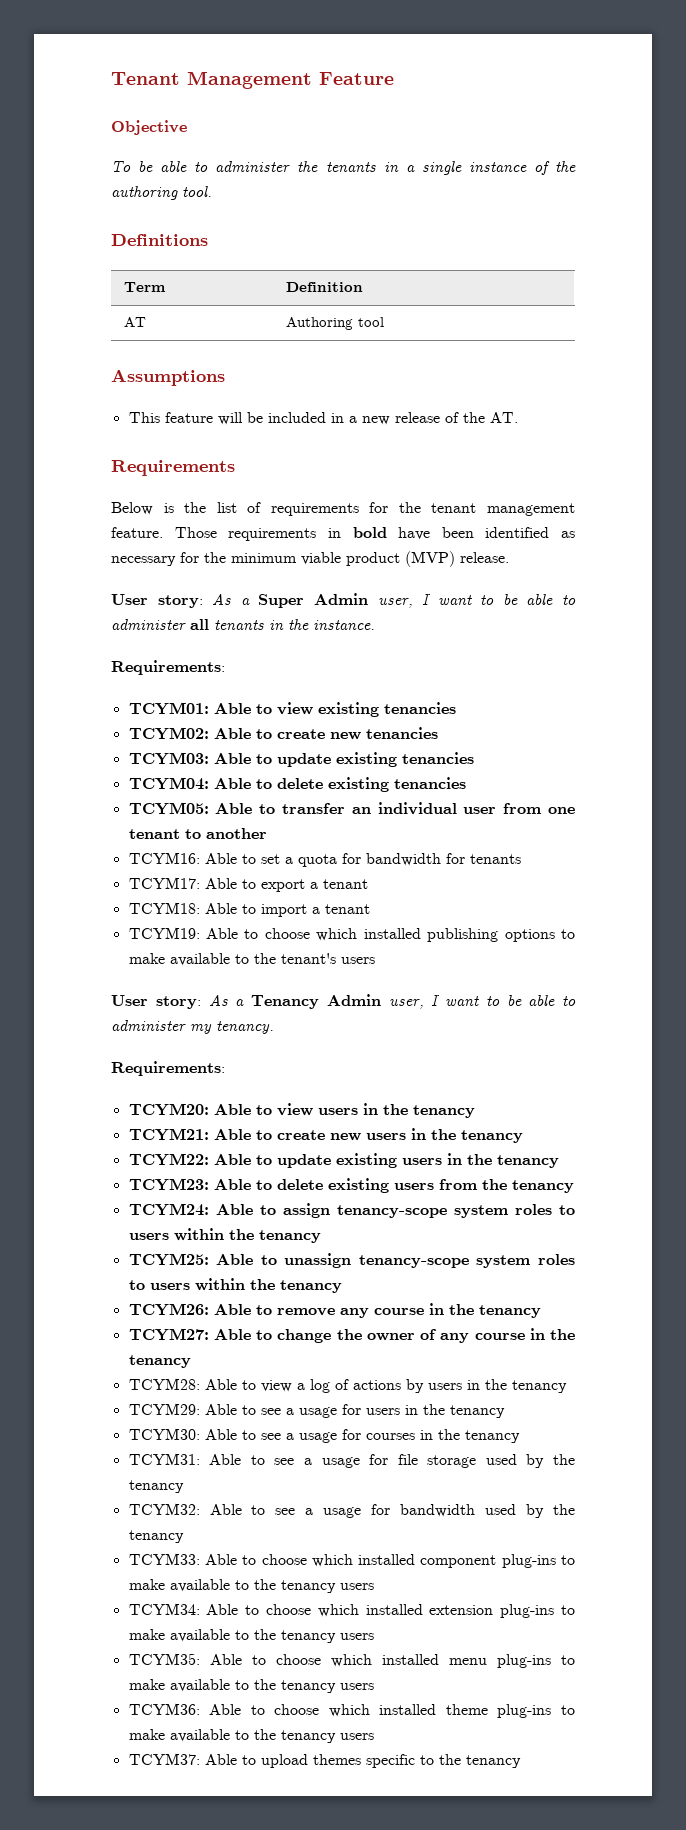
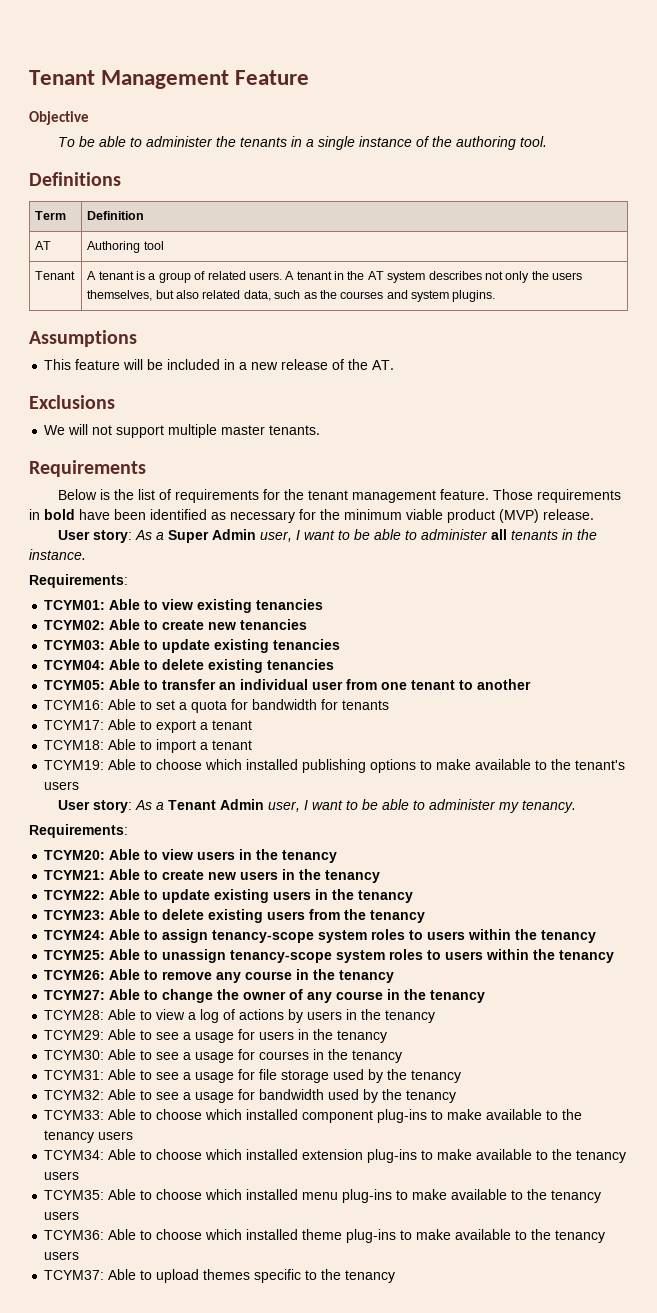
(384, 322) none -> [35,271,76,280] [87,271,583,283] [87,290,496,302] // Tenant | A tenant is a group of related users. A tenant in the AT system describes not only the users themselves, but also related data, such as the courses and system plugins.
(518, 417) none -> [29,395,115,409] [44,424,321,438] // Exclusions // We will not support multiple master tenants.
[251,995,319,1009] Tenancy -> [168,800,217,810] Tenant

